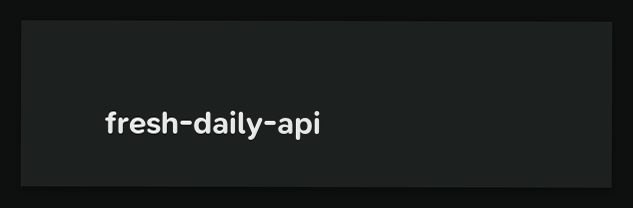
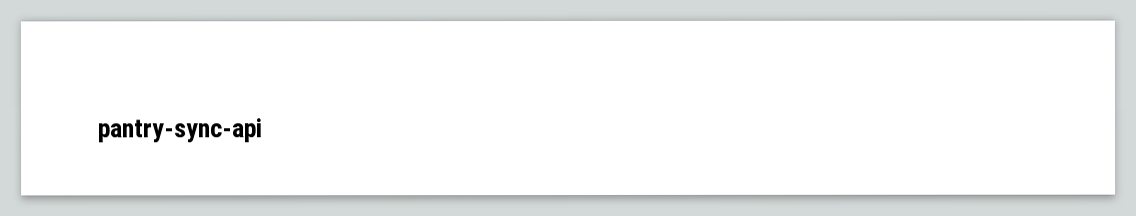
[104,110,321,141] fresh-daily-api -> [98,118,263,143] pantry-sync-api

